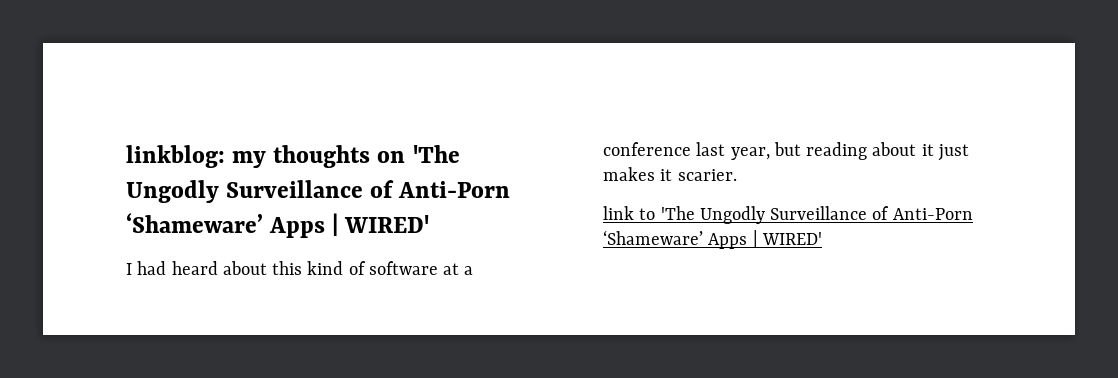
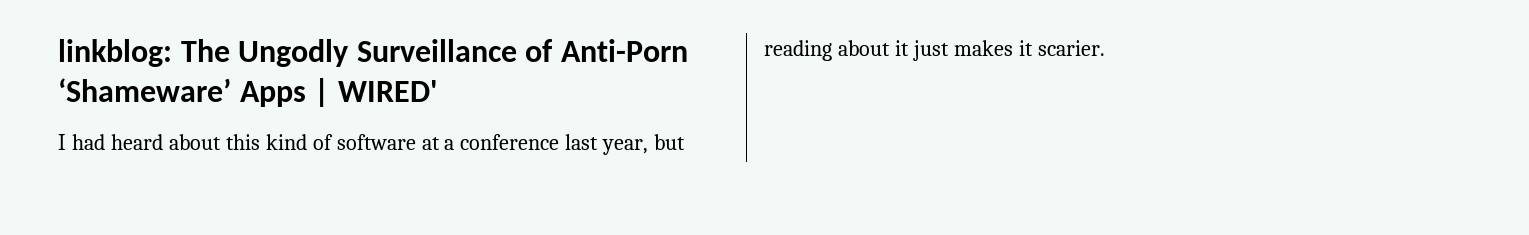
[232,145,460,168] my thoughts on 'The -> [180,39,230,62] The
[603,206,973,224] [603,230,822,249] // link to 'The Ungodly Surveillance of Anti-Porn ‘Shameware’ Apps | WIRED' -> (1105, 48) none

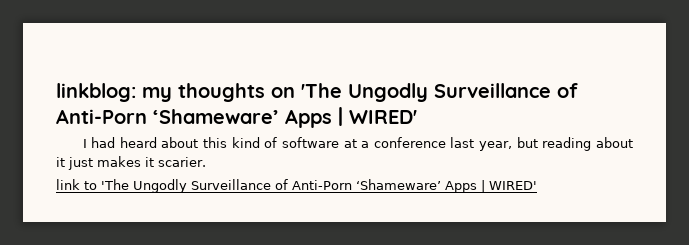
[180,39,230,62] The -> [142,83,342,102] my thoughts on 'The
(1105, 48) none -> [56,179,537,193] // link to 'The Ungodly Surveillance of Anti-Porn ‘Shameware’ Apps | WIRED'

